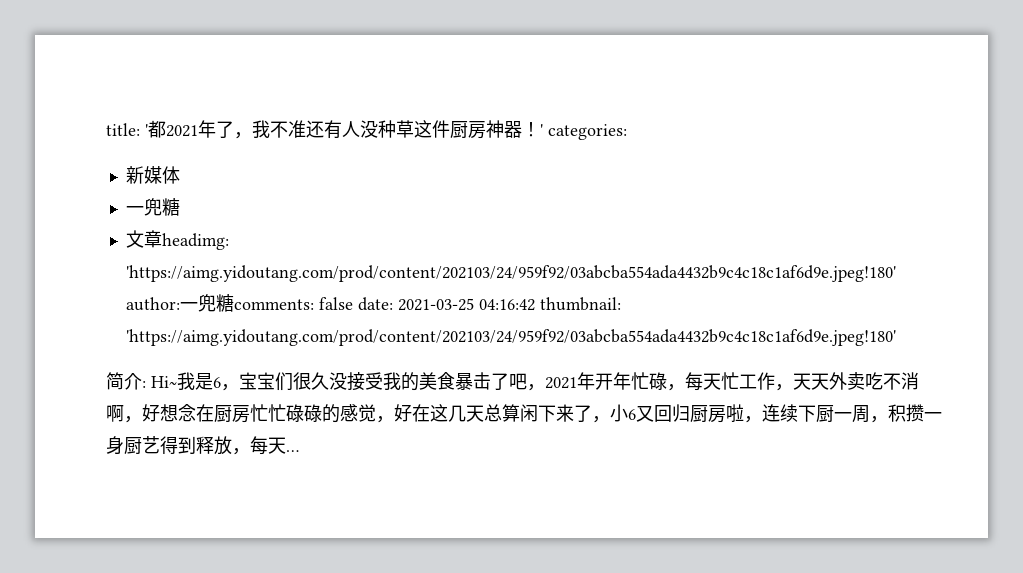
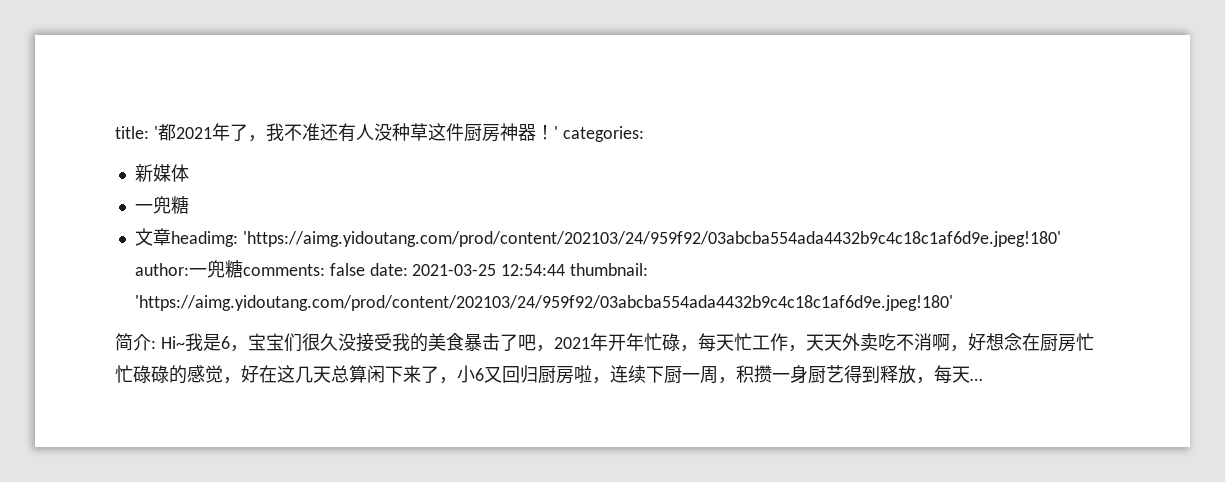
[478,299,535,311] 04:16:42 -> [501,264,566,276] 12:54:44

